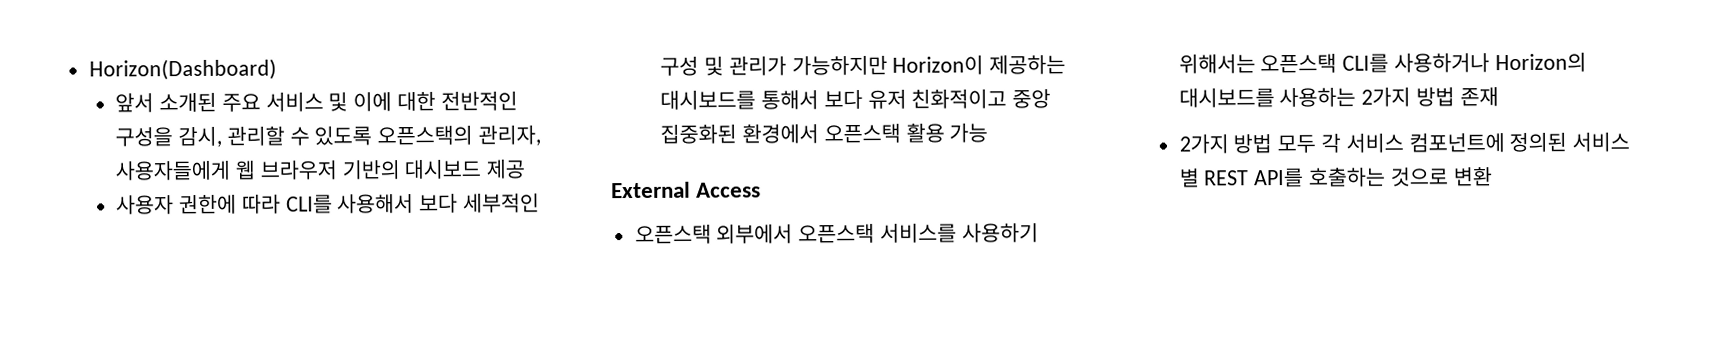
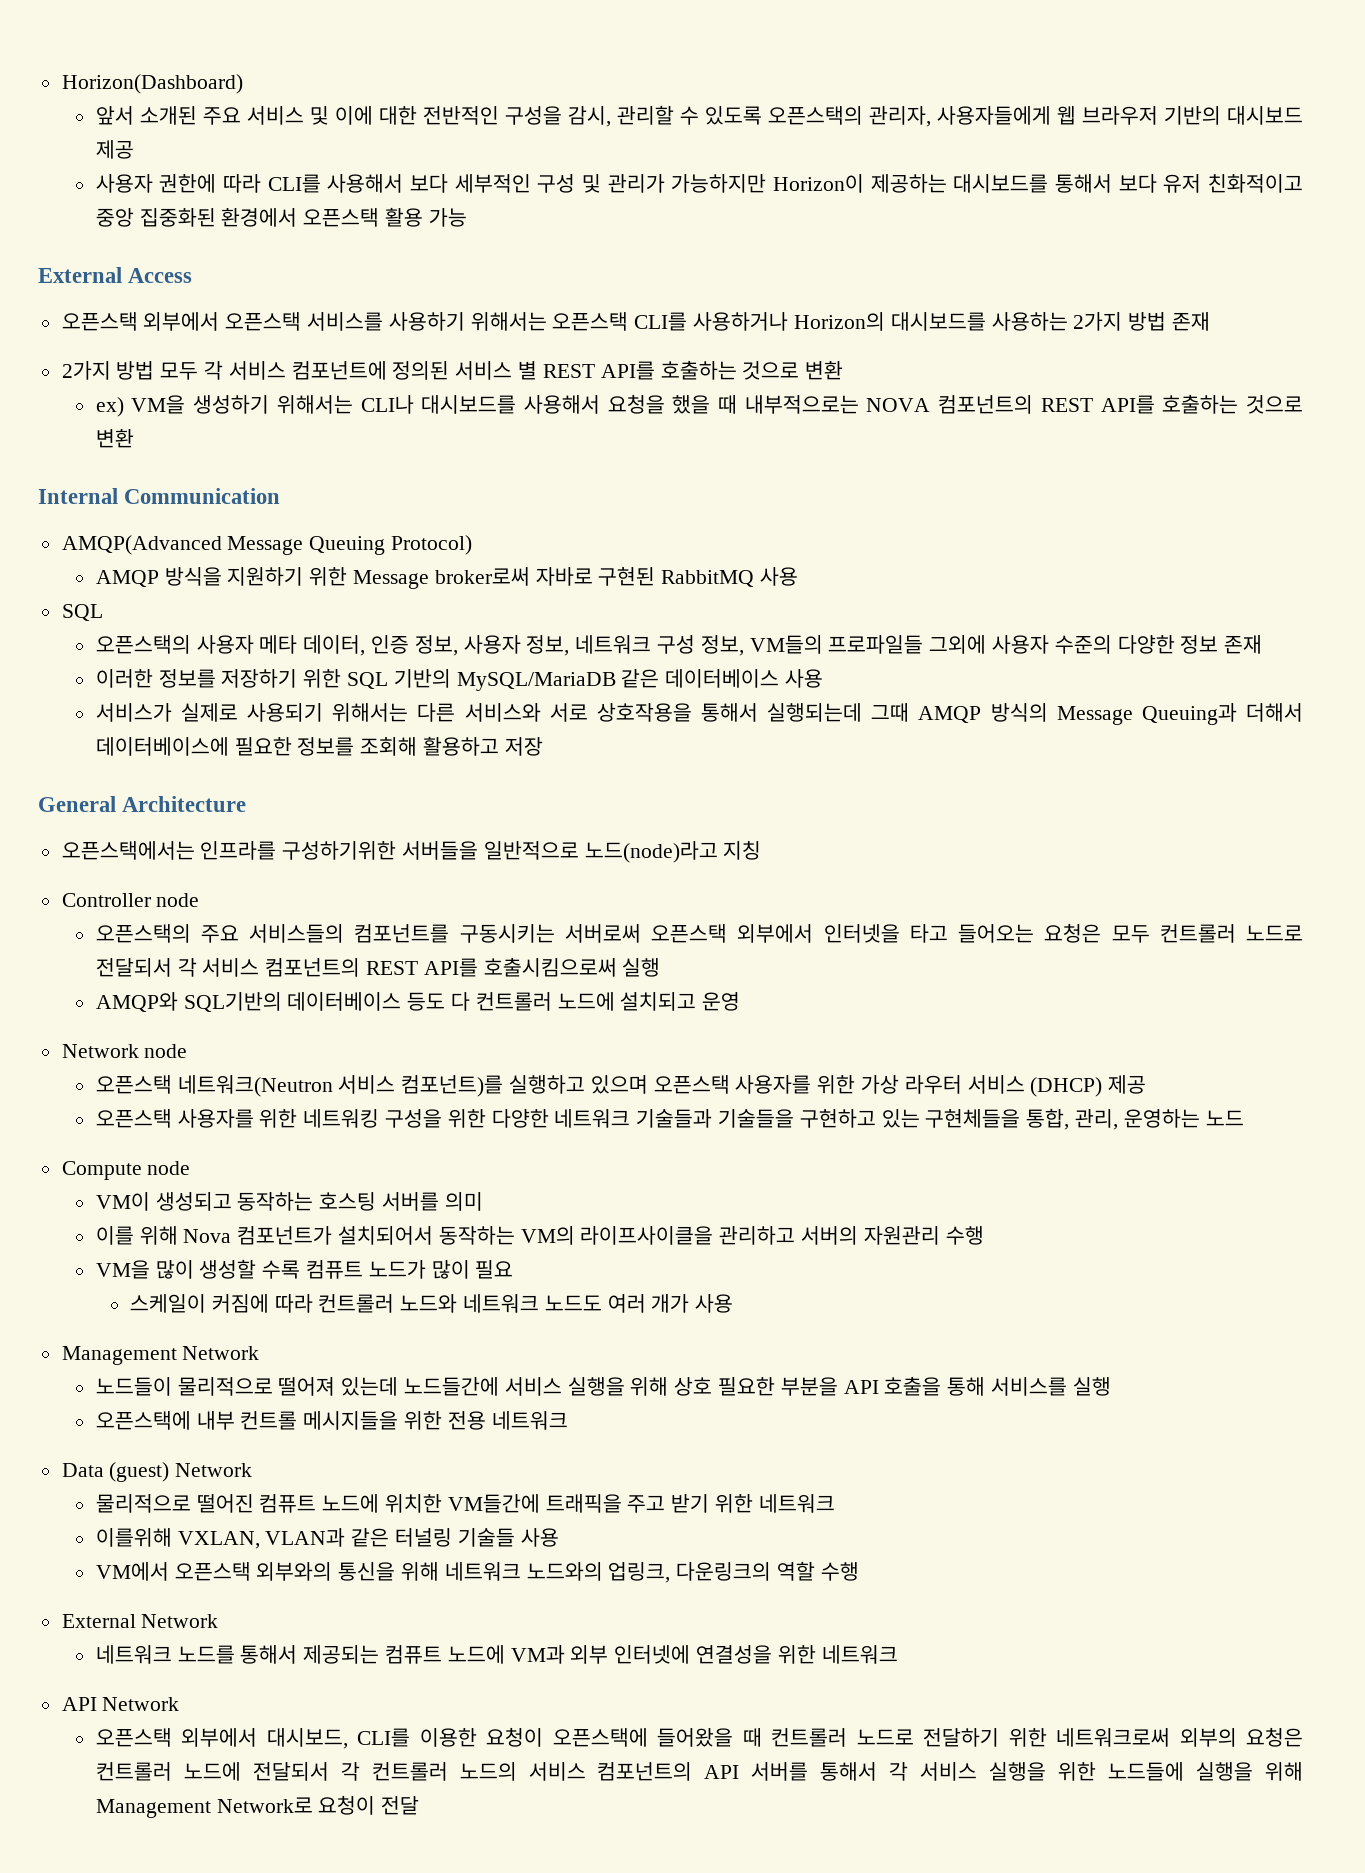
(1493, 177) none -> [95,394,1303,417] [95,429,134,448] [38,488,281,504] [61,535,473,555] [95,567,799,589] [61,604,103,621] [95,635,1263,656] [95,669,824,691] [95,703,1303,725] [95,736,543,756] [38,796,247,812] [61,841,762,863] [61,893,200,907] [95,923,1304,943] [95,957,661,977] [95,992,741,1012] [61,1044,188,1058] [95,1075,1147,1097] [95,1108,1244,1130] [61,1161,191,1180] [95,1192,483,1211] [95,1226,984,1245] [95,1259,514,1279] [129,1294,734,1313] [61,1346,260,1365] [95,1376,1111,1396] [95,1411,568,1430] [61,1462,253,1482] [95,1494,835,1513] [95,1528,559,1549] [95,1561,859,1583] [61,1614,219,1628] [95,1645,898,1664] [61,1697,180,1711] [95,1727,1304,1749] [95,1762,1304,1781] [95,1795,420,1818] // ex) VM을 생성하기 위해서는 CLI나 대시보드를 사용해서 요청을 했을 때 내부적으로는 NOVA 컴포넌트의 REST API를 호출하는 것으로 변환 // Internal Communication // AMQP(Advanced Message Queuing Protocol) // AMQP 방식을 지원하기 위한 Message broker로써 자바로 구현된 RabbitMQ 사용 // SQL // 오픈스택의 사용자 메타 데이터, 인증 정보, 사용자 정보, 네트워크 구성 정보, VM들의 프로파일들 그외에 사용자 수준의 다양한 정보 존재 // 이러한 정보를 저장하기 위한 SQL 기반의 MySQL/MariaDB 같은 데이터베이스 사용 // 서비스가 실제로 사용되기 위해서는 다른 서비스와 서로 상호작용을 통해서 실행되는데 그때 AMQP 방식의 Message Queuing과 더해서 데이터베이스에 필요한 정보를 조회해 활용하고 저장 // General Architecture // 오픈스택에서는 인프라를 구성하기위한 서버들을 일반적으로 노드(node)라고 지칭 // Controller node // 오픈스택의 주요 서비스들의 컴포넌트를 구동시키는 서버로써 오픈스택 외부에서 인터넷을 타고 들어오는 요청은 모두 컨트롤러 노드로 전달되서 각 서비스 컴포넌트의 REST API를 호출시킴으로써 실행 // AMQP와 SQL기반의 데이터베이스 등도 다 컨트롤러 노드에 설치되고 운영 // Network node // 오픈스택 네트워크(Neutron 서비스 컴포넌트)를 실행하고 있으며 오픈스택 사용자를 위한 가상 라우터 서비스 (DHCP) 제공 // 오픈스택 사용자를 위한 네트워킹 구성을 위한 다양한 네트워크 기술들과 기술들을 구현하고 있는 구현체들을 통합, 관리, 운영하는 노드 // Compute node // VM이 생성되고 동작하는 호스팅 서버를 의미 // 이를 위해 Nova 컴포넌트가 설치되어서 동작하는 VM의 라이프사이클을 관리하고 서버의 자원관리 수행 // VM을 많이 생성할 수록 컴퓨트 노드가 많이 필요 // 스케일이 커짐에 따라 컨트롤러 노드와 네트워크 노드도 여러 개가 사용 // Management Network // 노드들이 물리적으로 떨어져 있는데 노드들간에 서비스 실행을 위해 상호 필요한 부분을 API 호출을 통해 서비스를 실행 // 오픈스택에 내부 컨트롤 메시지들을 위한 전용 네트워크 // Data (guest) Network // 물리적으로 떨어진 컴퓨트 노드에 위치한 VM들간에 트래픽을 주고 받기 위한 네트워크 // 이를위해 VXLAN, VLAN과 같은 터널링 기술들 사용 // VM에서 오픈스택 외부와의 통신을 위해 네트워크 노드와의 업링크, 다운링크의 역할 수행 // External Network // 네트워크 노드를 통해서 제공되는 컴퓨트 노드에 VM과 외부 인터넷에 연결성을 위한 네트워크 // API Network // 오픈스택 외부에서 대시보드, CLI를 이용한 요청이 오픈스택에 들어왔을 때 컨트롤러 노드로 전달하기 위한 네트워크로써 외부의 요청은 컨트롤러 노드에 전달되서 각 컨트롤러 노드의 서비스 컴포넌트의 API 서버를 통해서 각 서비스 실행을 위한 노드들에 실행을 위해 Management Network로 요청이 전달

